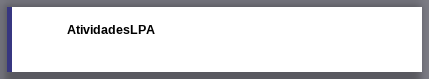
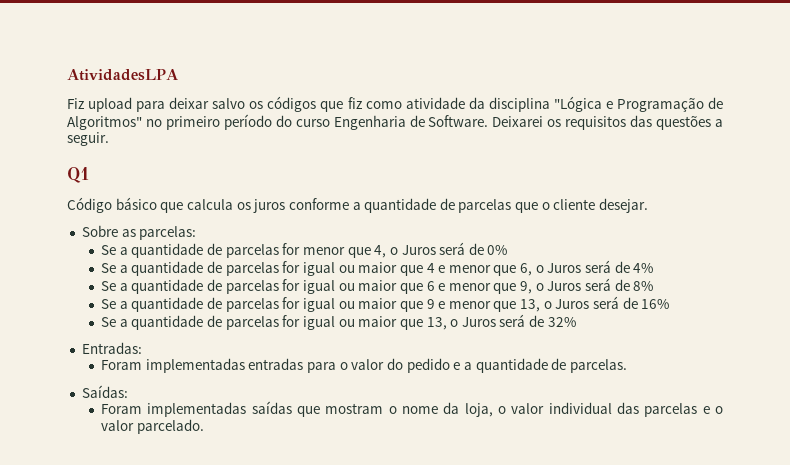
(155, 29) none -> [67,96,723,112] [67,114,724,130] [67,132,109,146] [67,167,90,183] [67,197,649,213] [81,225,197,240] [101,242,508,258] [101,260,654,276] [101,278,654,294] [101,296,670,312] [101,314,576,330] [81,342,142,354] [101,358,627,373] [81,385,128,398] [101,401,723,417] [101,419,204,434] // Fiz upload para deixar salvo os códigos que fiz como atividade da disciplina "Lógica e Programação de Algoritmos" no primeiro período do curso Engenharia de Software. Deixarei os requisitos das questões a seguir. // Q1 // Código básico que calcula os juros conforme a quantidade de parcelas que o cliente desejar. // Sobre as parcelas: // Se a quantidade de parcelas for menor que 4, o Juros será de 0% // Se a quantidade de parcelas for igual ou maior que 4 e menor que 6, o Juros será de 4% // Se a quantidade de parcelas for igual ou maior que 6 e menor que 9, o Juros será de 8% // Se a quantidade de parcelas for igual ou maior que 9 e menor que 13, o Juros será de 16% // Se a quantidade de parcelas for igual ou maior que 13, o Juros será de 32% // Entradas: // Foram implementadas entradas para o valor do pedido e a quantidade de parcelas. // Saídas: // Foram implementadas saídas que mostram o nome da loja, o valor individual das parcelas e o valor parcelado.

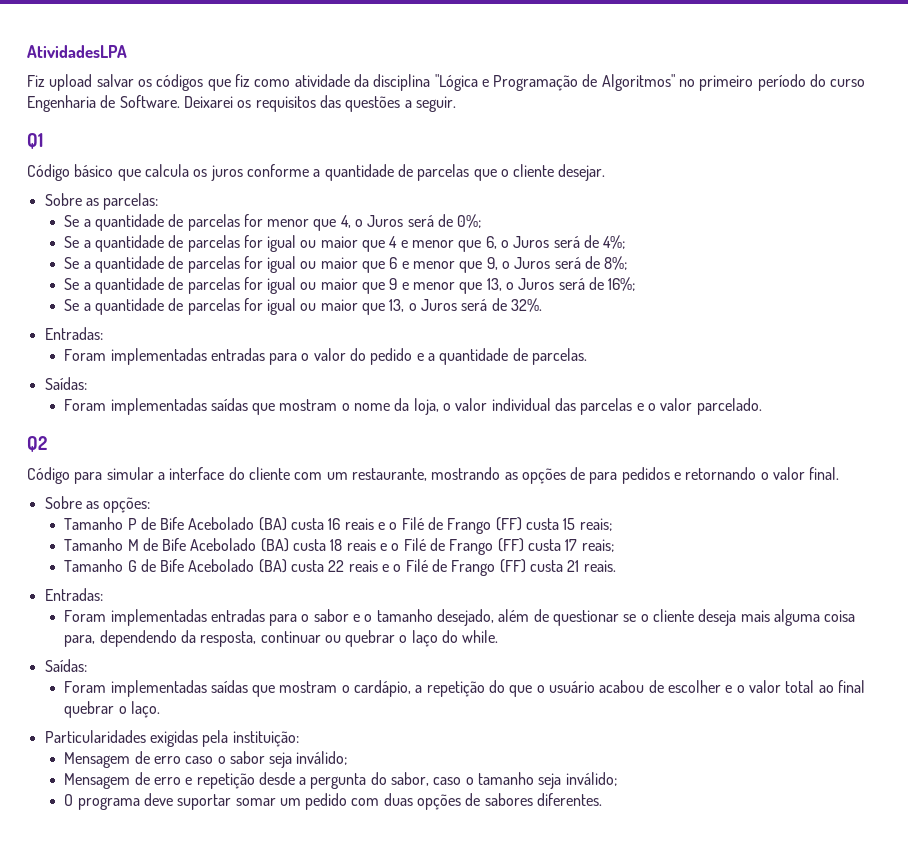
[136,97,246,112] para deixar salvo -> [96,74,134,87] salvar
[487,245,508,255] 0% -> [457,214,482,228] 0%;
[633,263,654,273] 4% -> [603,235,626,249] 4%;
[633,281,654,291] 8% -> [604,256,628,270] 8%;
[641,299,670,309] 16% -> [608,277,636,291] 16%;
[547,317,576,327] 32% -> [511,298,543,312] 32%.
(204, 426) none -> [27,436,47,452] [27,467,840,484] [44,496,151,513] [64,517,612,534] [64,538,614,555] [64,559,616,576] [44,588,103,601] [64,609,856,626] [64,630,499,647] [44,659,87,672] [64,680,865,697] [64,701,160,718] [44,730,299,747] [64,751,348,768] [64,772,617,789] [64,793,603,810] // Q2 // Código para simular a interface do cliente com um restaurante, mostrando as opções de para pedidos e retornando o valor final. // Sobre as opções: // Tamanho P de Bife Acebolado (BA) custa 16 reais e o Filé de Frango (FF) custa 15 reais; // Tamanho M de Bife Acebolado (BA) custa 18 reais e o Filé de Frango (FF) custa 17 reais; // Tamanho G de Bife Acebolado (BA) custa 22 reais e o Filé de Frango (FF) custa 21 reais. // Entradas: // Foram implementadas entradas para o sabor e o tamanho desejado, além de questionar se o cliente deseja mais alguma coisa para, dependendo da resposta, continuar ou quebrar o laço do while. // Saídas: // Foram implementadas saídas que mostram o cardápio, a repetição do que o usuário acabou de escolher e o valor total ao final quebrar o laço. // Particularidades exigidas pela instituição: // Mensagem de erro caso o sabor seja inválido; // Mensagem de erro e repetição desde a pergunta do sabor, caso o tamanho seja inválido; // O programa deve suportar somar um pedido com duas opções de sabores diferentes.

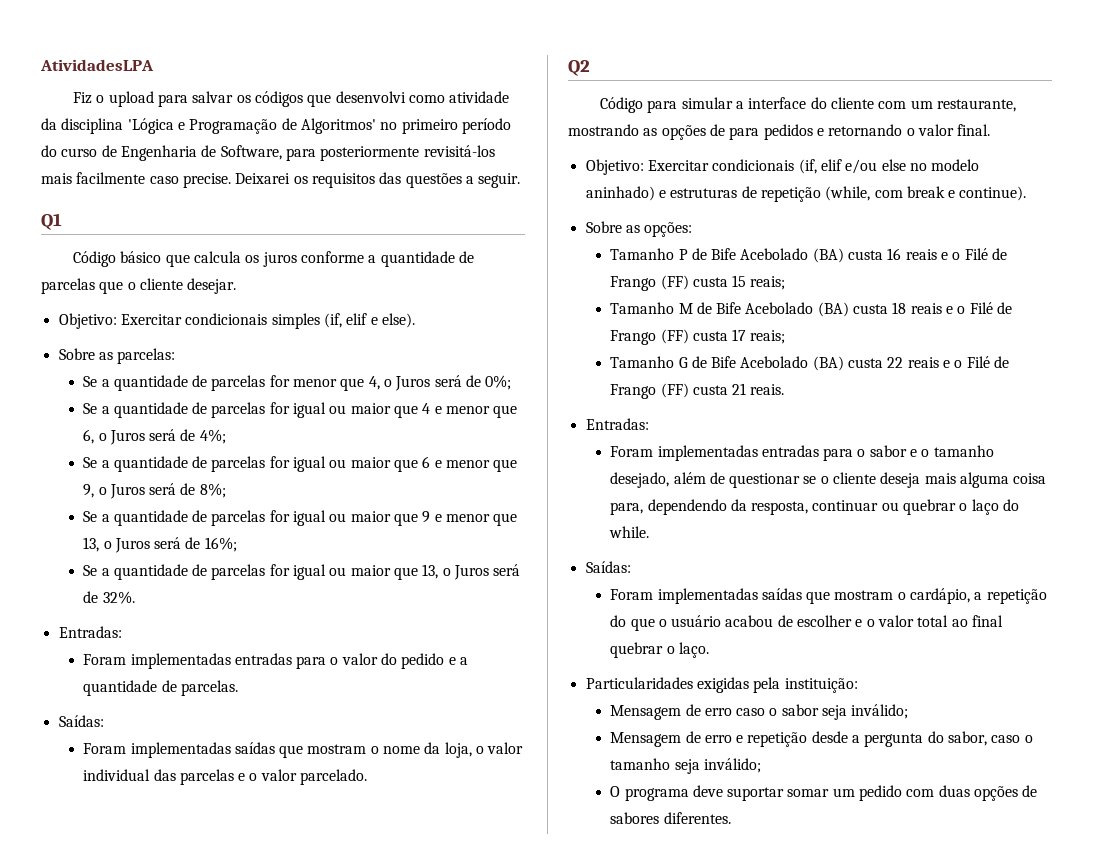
[49,74,93,91] upload -> [96,91,189,107] o upload para
[234,74,250,87] fiz -> [335,91,406,103] desenvolvi
[434,74,478,91] "Lógica -> [127,118,174,134] 'Lógica
[601,74,675,91] Algoritmos" -> [300,118,376,134] Algoritmos'
(866, 83) none -> [101,145,117,157] de
[119,95,180,108] Software. -> [220,145,495,161] [41,172,231,188] Software, para posteriormente revisitá-los mais facilmente caso precise.
(606, 172) none -> [58,313,415,329] // Objetivo: Exercitar condicionais simples (if, elif e else).
(840, 473) none -> [585,159,980,175] [585,186,1027,202] // Objetivo: Exercitar condicionais (if, elif e/ou else no modelo aninhado) e estruturas de repetição (while, com break e continue).

